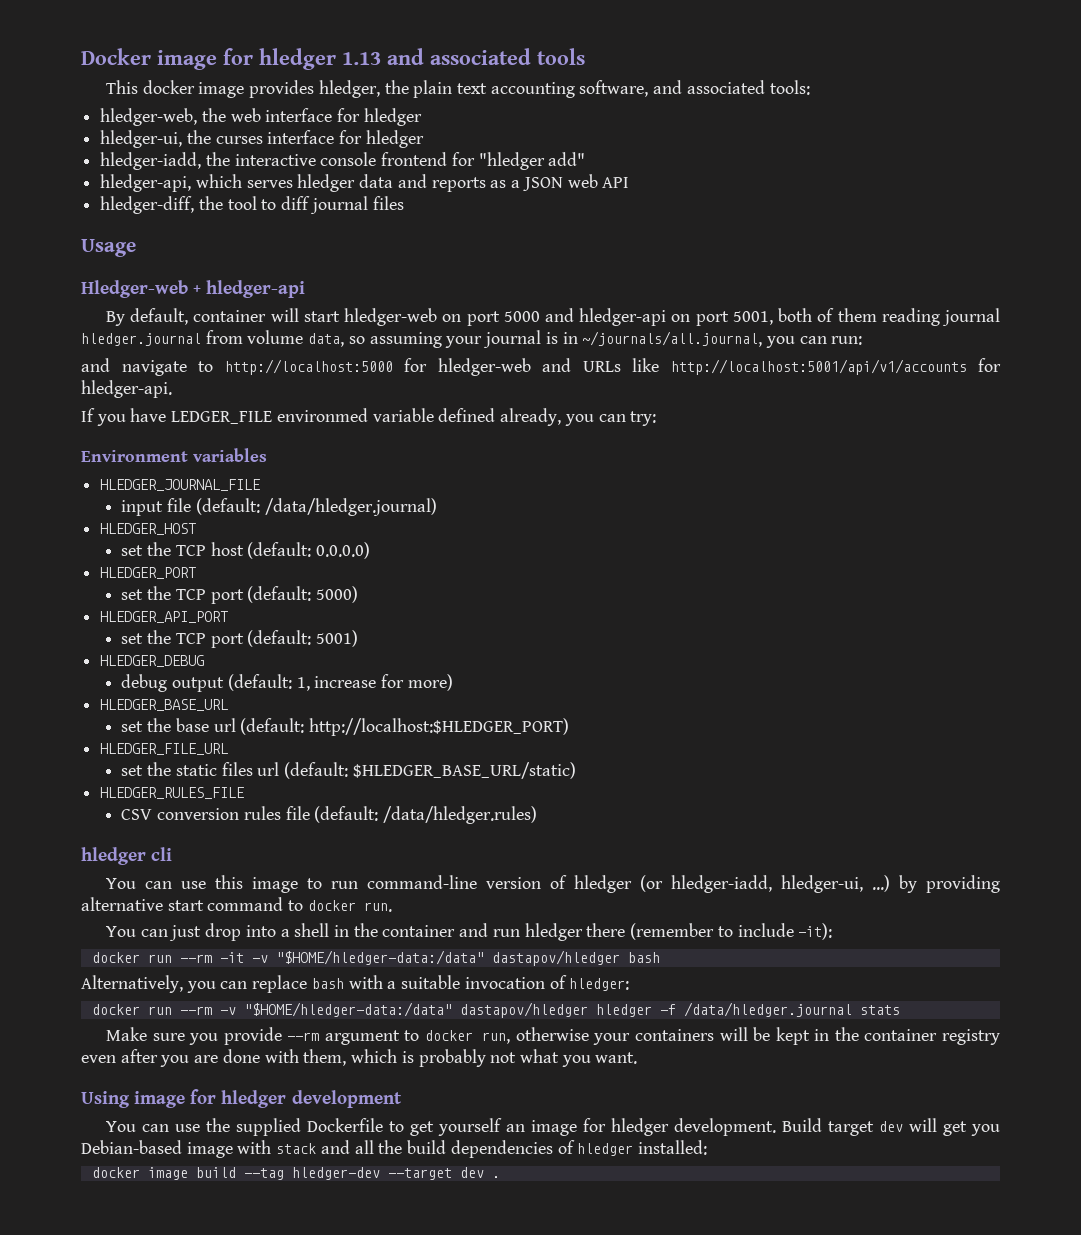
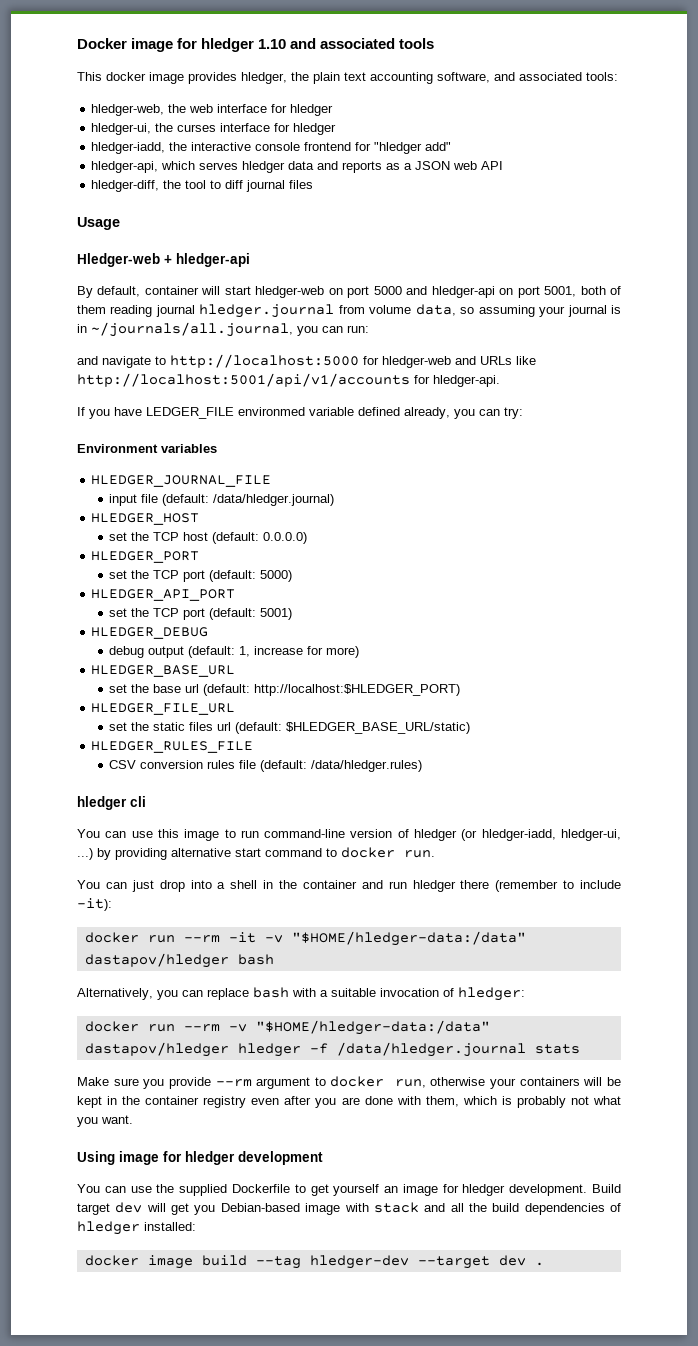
[342,52,381,65] 1.13 -> [258,39,287,49] 1.10

